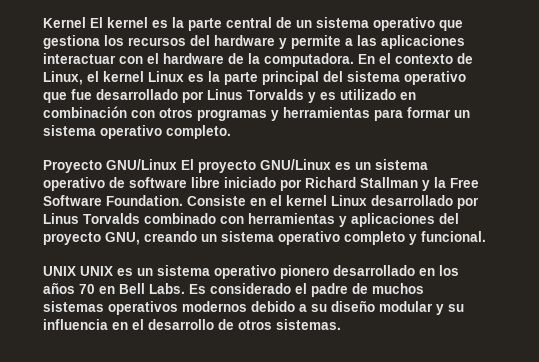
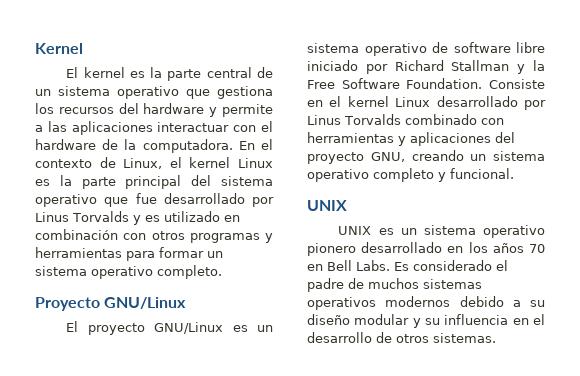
(86, 22) none -> (83, 48) //
(177, 164) none -> (187, 303) //
(76, 271) none -> (347, 205) //

